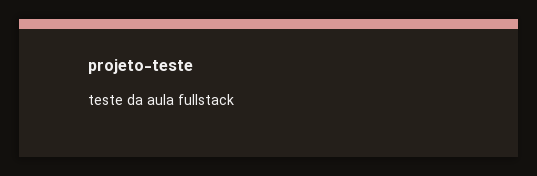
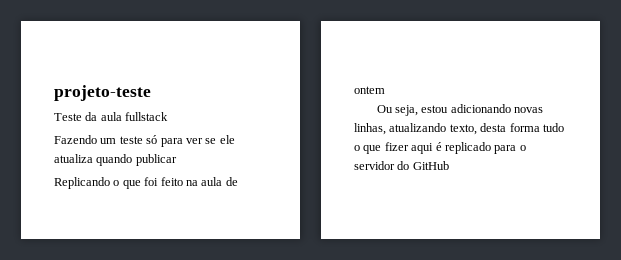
[88,95,123,105] teste -> [54,113,82,121] Teste
(234, 99) none -> [54,135,235,147] [54,154,177,166] [54,177,238,189] [354,86,385,94] [376,104,544,116] [354,123,564,135] [354,142,526,154] [354,161,449,170] // Fazendo um teste só para ver se ele atualiza quando publicar // Replicando o que foi feito na aula de ontem // Ou seja, estou adicionando novas linhas, atualizando texto, desta forma tudo o que fizer aqui é replicado para o servidor do GitHub

